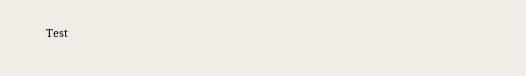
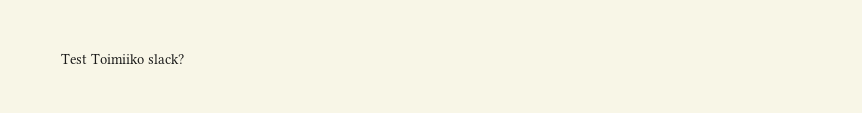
(68, 33) none -> [91,53,184,64] Toimiiko slack?

